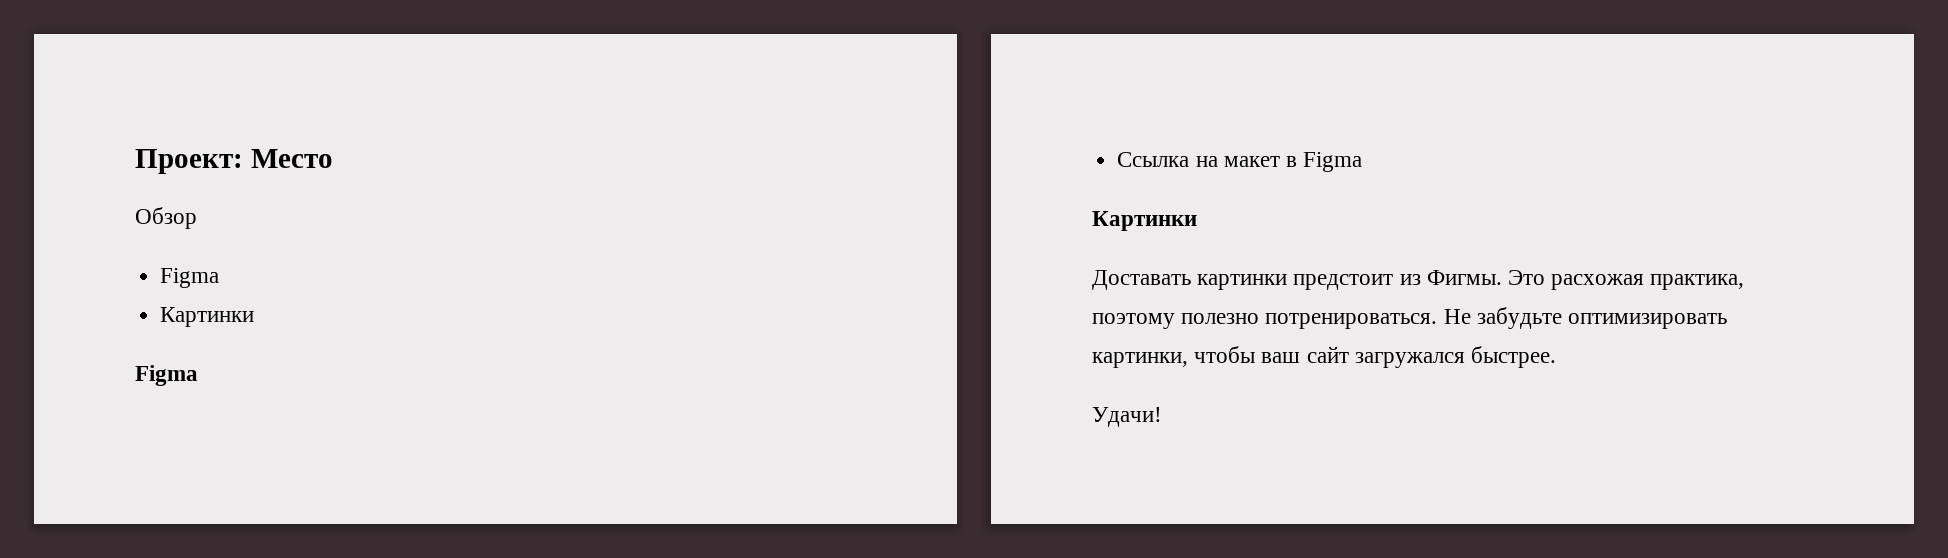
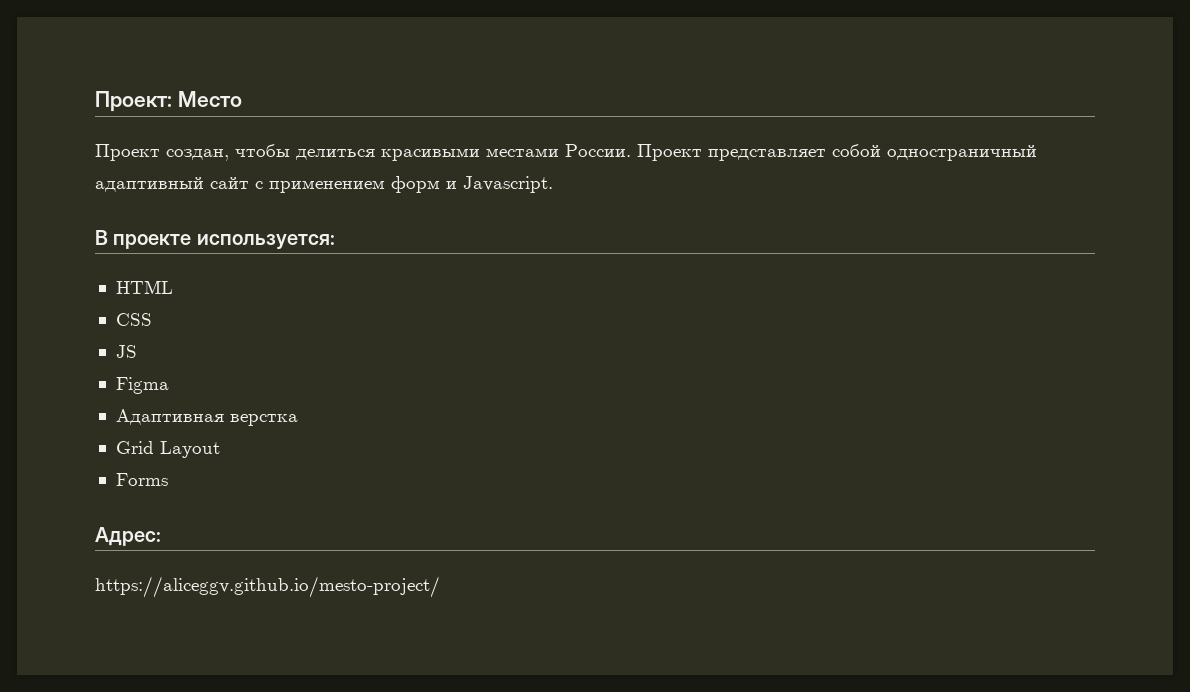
[135,207,197,229] [160,268,220,288] [160,307,255,327] [135,365,198,386] [1117,152,1363,172] [1092,211,1197,231] [1092,270,1745,290] [1092,307,1728,329] [1092,346,1557,368] [1092,407,1162,427] Обзор // Figma // Картинки // Figma // Ссылка на макет в Figma // Картинки // Доставать картинки предстоит из Фигмы. Это расхожая практика, поэтому полезно потренироваться. Не забудьте оптимизировать картинки, чтобы ваш сайт загружался быстрее. // Удачи! -> [95,144,1037,161] [95,176,553,193] [95,230,335,250] [115,280,173,294] [115,313,152,326] [115,345,137,358] [115,377,169,394] [115,409,298,426] [115,441,220,458] [115,473,168,486] [95,527,161,546] [95,576,440,598] Проект создан, чтобы делиться красивыми местами России. Проект представляет собой одностраничный адаптивный сайт с применением форм и Javascript. // В проекте используется: // HTML // CSS // JS // Figma // Адаптивная верстка // Grid Layout // Forms // Адрес: // https://aliceggv.github.io/mesto-project/

